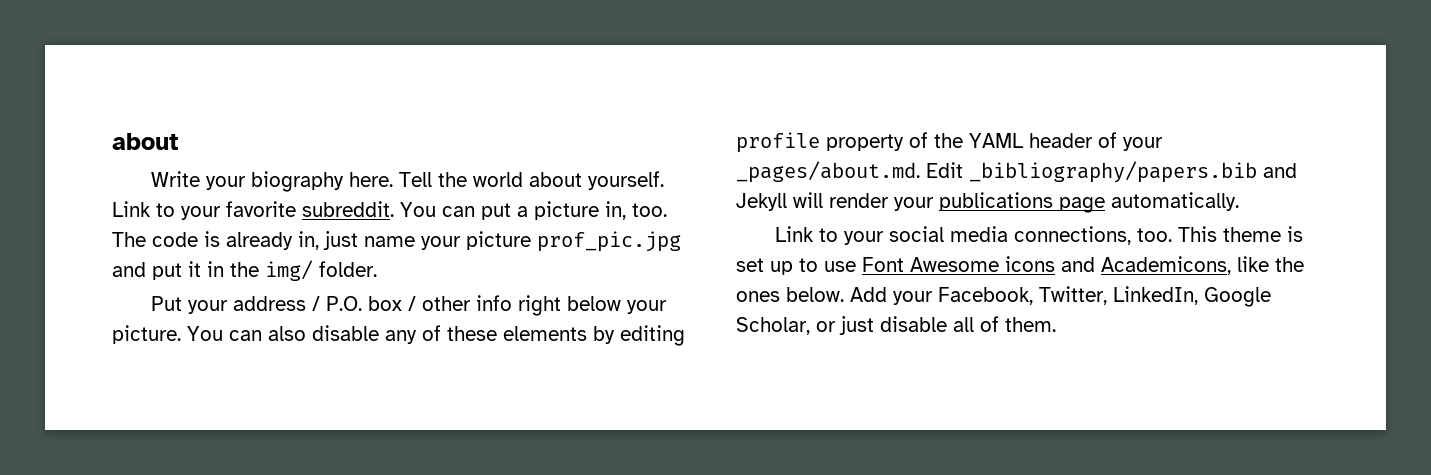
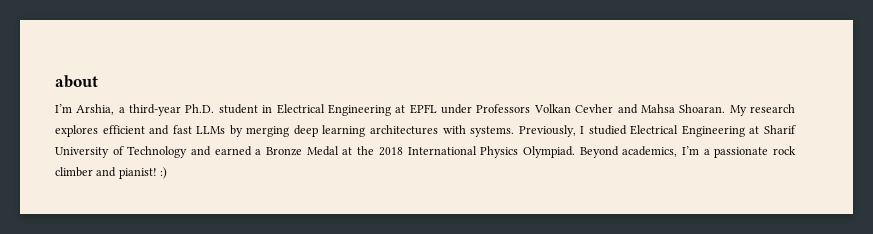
[150,171,664,192] [112,201,667,220] [112,231,681,252] [112,260,377,281] [150,295,667,316] [112,325,685,346] [736,132,1163,153] [736,161,1297,183] [736,192,1239,213] [774,226,1303,245] [736,256,1304,275] [736,286,1271,307] [736,316,1056,335] Write your biography here. Tell the world about yourself. Link to your favorite subreddit. You can put a picture in, too. The code is already in, just name your picture prof_pic.jpg and put it in the img/ folder. // Put your address / P.O. box / other info right below your picture. You can also disable any of these elements by editing profile property of the YAML header of your _pages/about.md. Edit _bibliography/papers.bib and Jekyll will render your publications page automatically. // Link to your social media connections, too. This theme is set up to use Font Awesome icons and Academicons, like the ones below. Add your Facebook, Twitter, LinkedIn, Google Scholar, or just disable all of them. -> [55,104,795,116] [55,125,796,137] [55,146,797,158] [55,167,168,179] I’m Arshia, a third-year Ph.D. student in Electrical Engineering at EPFL under Professors Volkan Cevher and Mahsa Shoaran. My research explores efficient and fast LLMs by merging deep learning architectures with systems. Previously, I studied Electrical Engineering at Sharif University of Technology and earned a Bronze Medal at the 2018 International Physics Olympiad. Beyond academics, I’m a passionate rock climber and pianist! :)

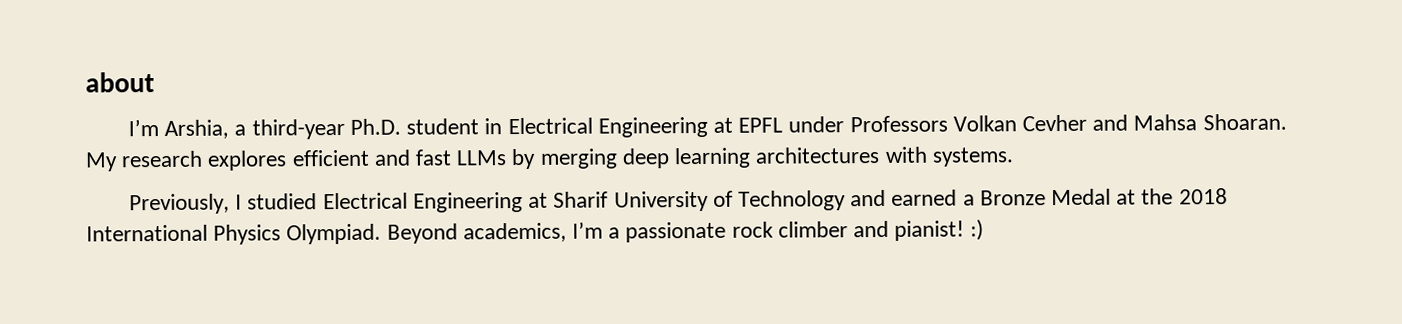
(515, 131) none -> (1014, 157) //

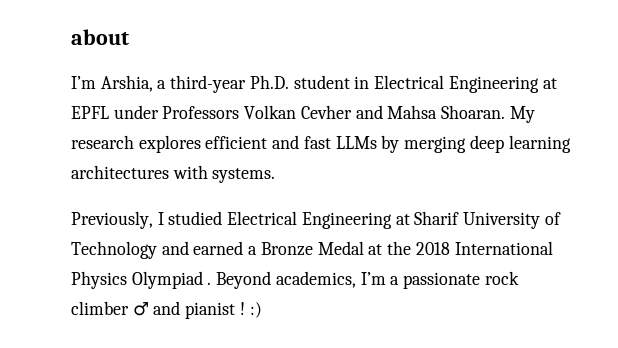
[286,223,382,245] Olympiad. -> [131,271,212,289] Olympiad .
[853,220,965,241] and pianist! -> [132,301,245,319] ♂ and pianist !

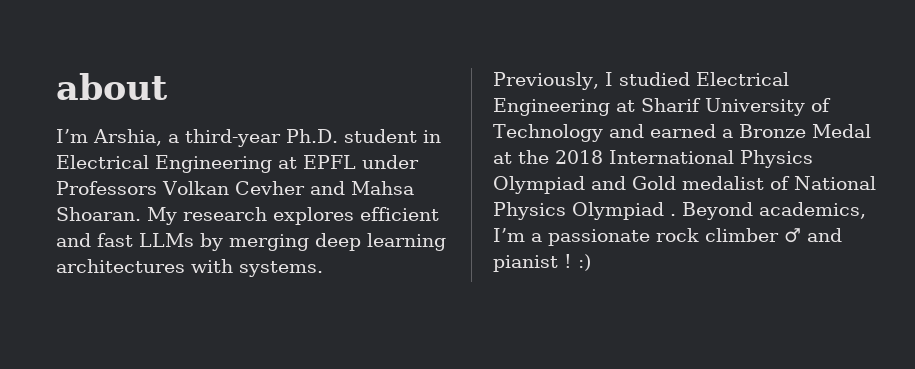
(203, 280) none -> [591,176,876,190] [493,202,664,220] and Gold medalist of National Physics Olympiad

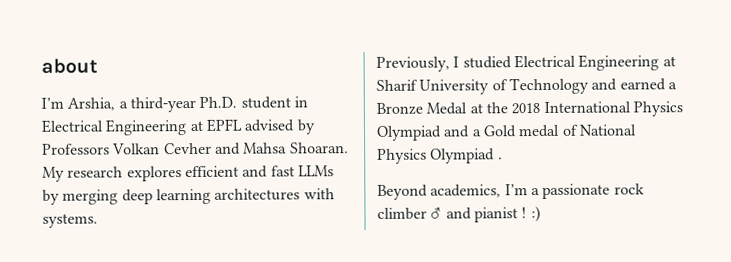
[362,155,419,169] under -> [244,119,316,135] advised by
[632,176,764,190] Gold medalist -> [471,124,561,138] a Gold medal
(676, 215) none -> (503, 158) //

